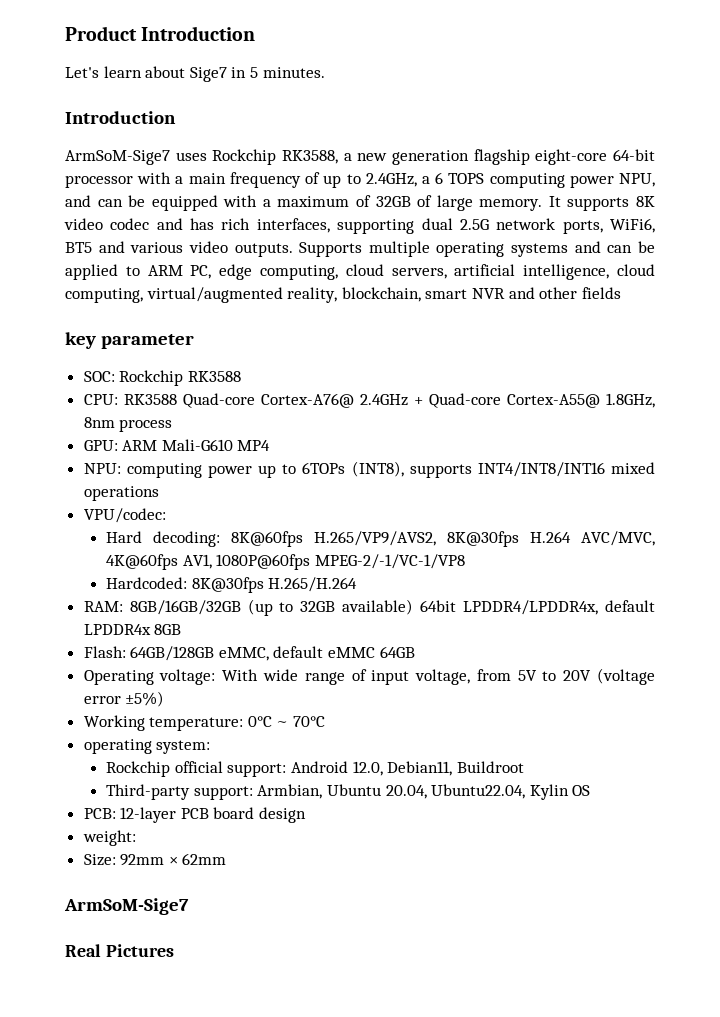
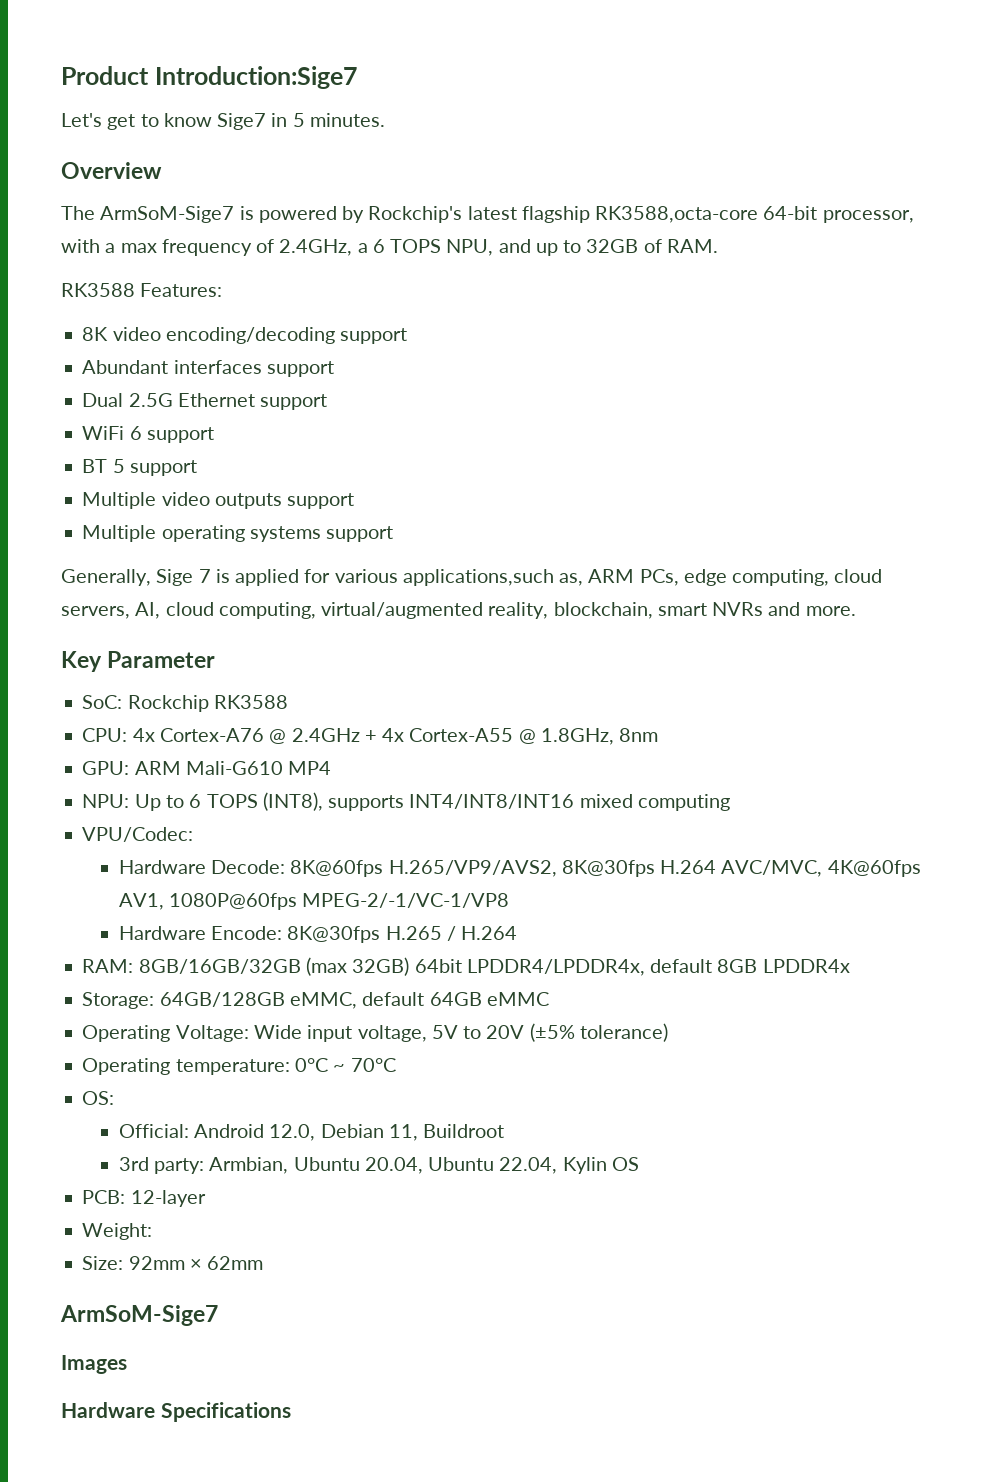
[141,26,256,41] Introduction -> [154,66,358,89] Introduction:Sige7
[103,66,186,78] learn about -> [107,113,212,130] get to know
[65,111,176,124] [65,149,656,165] [65,172,226,188] Introduction // ArmSoM-Sige7 uses Rockchip RK3588, a new generation flagship eight-core 64-bit processor with a main -> [61,162,162,179] [61,206,914,223] [61,239,157,253] Overview // The ArmSoM-Sige7 is powered by Rockchip's latest flagship RK3588,octa-core 64-bit processor, with a max
[323,174,361,188] up to -> (275, 246) none
[489,173,655,188] [65,195,655,211] [64,218,656,234] [65,241,655,257] [65,264,212,280] computing power NPU, and can be equipped with a maximum of 32GB of large memory. It supports 8K video codec and has rich interfaces, supporting dual 2.5G network ports, WiFi6, BT5 and various video outputs. Supports multiple operating systems and can be applied to ARM PC, -> [446,239,718,256] [61,283,223,297] [82,327,408,344] [82,360,334,377] [82,393,328,410] [82,426,214,443] [82,459,197,476] [82,492,355,509] [82,525,394,542] [61,569,679,586] NPU, and up to 32GB of RAM. // RK3588 Features: // 8K video encoding/decoding support // Abundant interfaces support // Dual 2.5G Ethernet support // WiFi 6 support // BT 5 support // Multiple video outputs support // Multiple operating systems support // Generally, Sige 7 is applied for various applications,such as, ARM PCs,
[454,264,610,280] artificial intelligence, -> [135,602,161,619] AI,
[471,287,621,299] [65,332,194,349] [83,370,241,386] [83,393,600,408] NVR and other fields // key parameter // SOC: Rockchip RK3588 // CPU: RK3588 Quad-core Cortex-A76@ 2.4GHz + Quad-core Cortex-A55@ -> [712,602,856,616] [61,651,216,672] [82,695,288,712] [82,728,536,744] NVRs and more. // Key Parameter // SoC: Rockchip RK3588 // CPU: 4x Cortex-A76 @ 2.4GHz + 4x Cortex-A55 @
[119,419,173,432] process -> (659, 735) none
[126,461,655,478] [83,486,159,501] [83,508,166,523] [106,531,221,547] computing power up to 6TOPs (INT8), supports INT4/INT8/INT16 mixed operations // VPU/codec: // Hard decoding: -> [134,792,730,811] [82,827,194,842] [118,860,286,874] Up to 6 TOPS (INT8), supports INT4/INT8/INT16 mixed computing // VPU/Codec: // Hardware Decode:
[106,577,358,593] [83,599,414,616] Hardcoded: 8K@30fps H.265/H.264 // RAM: 8GB/16GB/32GB (up to 32GB available) -> [118,926,518,943] [82,957,410,976] Hardware Encode: 8K@30fps H.265 / H.264 // RAM: 8GB/16GB/32GB (max 32GB)
(655, 606) none -> [717,959,758,973] 8GB
[154,624,182,635] [83,646,126,658] 8GB // Flash: -> [82,992,155,1009] // Storage:
(324, 652) none -> [429,992,482,1006] 64GB
[379,646,415,658] [83,669,367,685] 64GB // Operating voltage: With wide range of -> [82,1025,302,1042] // Operating Voltage: Wide
[476,669,511,681] from -> (427, 1033) none
[596,668,655,685] [83,691,165,707] [83,715,145,731] (voltage error ±5%) // Working -> [529,1023,668,1042] [82,1058,171,1075] (±5% tolerance) // Operating
[83,739,211,754] [106,761,453,777] operating system: // Rockchip official support: Android 12.0, Debian11, -> [82,1091,115,1105] [118,1124,418,1141] OS: // Official: Android 12.0, Debian 11,
[106,784,253,800] Third-party support: -> [118,1157,205,1174] 3rd party:
[431,784,526,799] Ubuntu22.04, -> [428,1157,558,1174] Ubuntu 22.04,
[180,807,307,823] [82,830,136,846] PCB board design // weight: -> [82,1223,153,1240] // Weight:
[65,944,174,957] Real Pictures -> [61,1355,127,1374] [61,1402,291,1422] Images // Hardware Specifications

